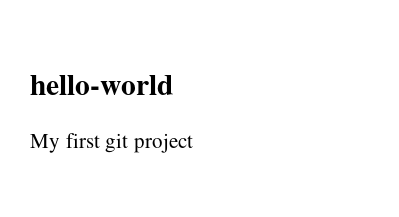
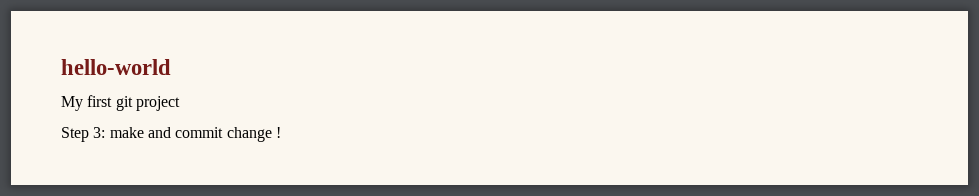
(194, 143) none -> [61,127,281,142] // Step 3: make and commit change !

